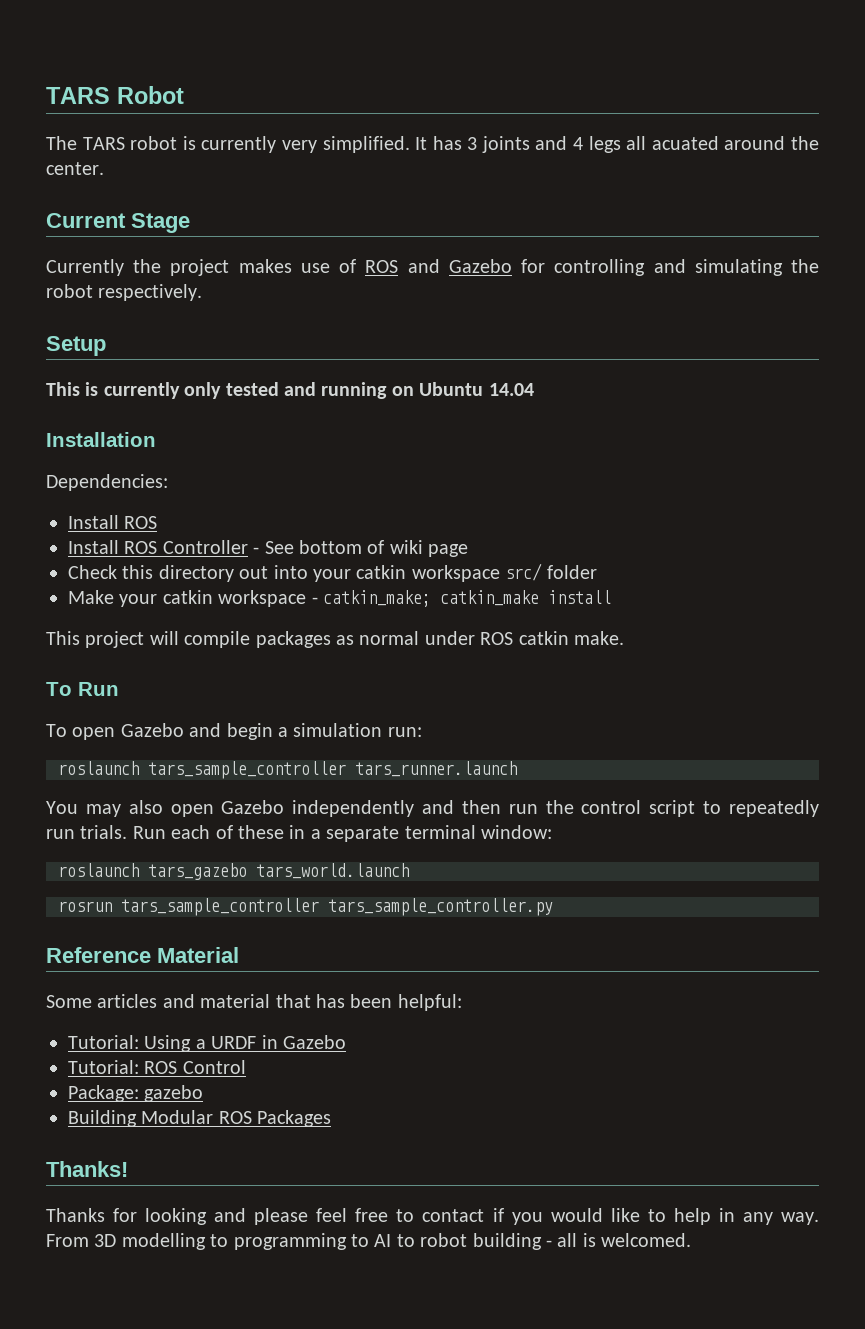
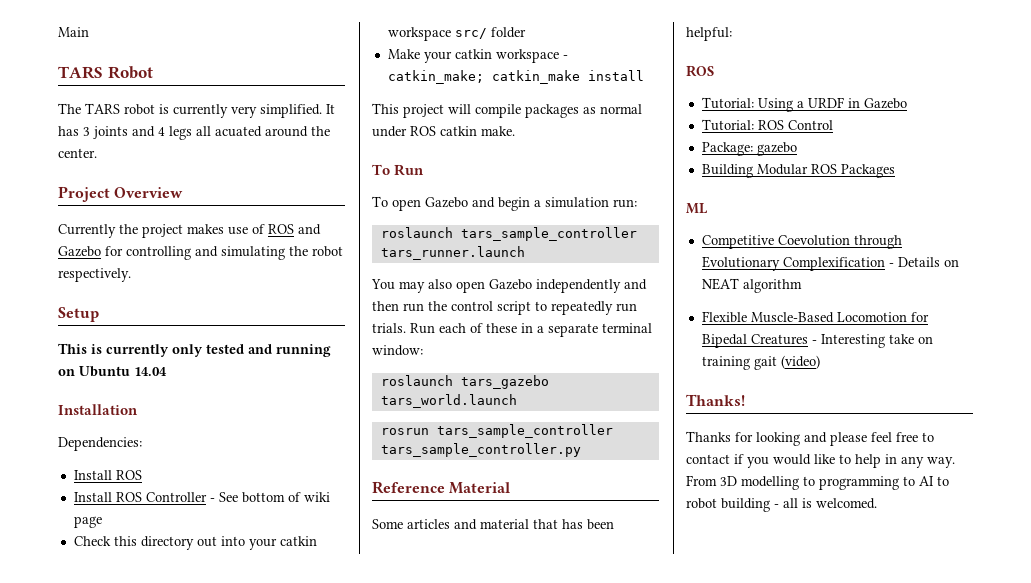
(46, 95) none -> [58,27,89,37] Main //
[46,213,190,233] Current Stage -> [58,186,184,202] Project Overview
(462, 1002) none -> [686,65,714,77] // ROS
(332, 1118) none -> [686,203,708,214] [701,235,902,249] [701,256,959,271] [701,278,802,293] [701,311,929,323] [701,334,933,348] [701,355,820,370] // ML // Competitive Coevolution through Evolutionary Complexification - Details on NEAT algorithm // Flexible Muscle-Based Locomotion for Bipedal Creatures - Interesting take on training gait (video)

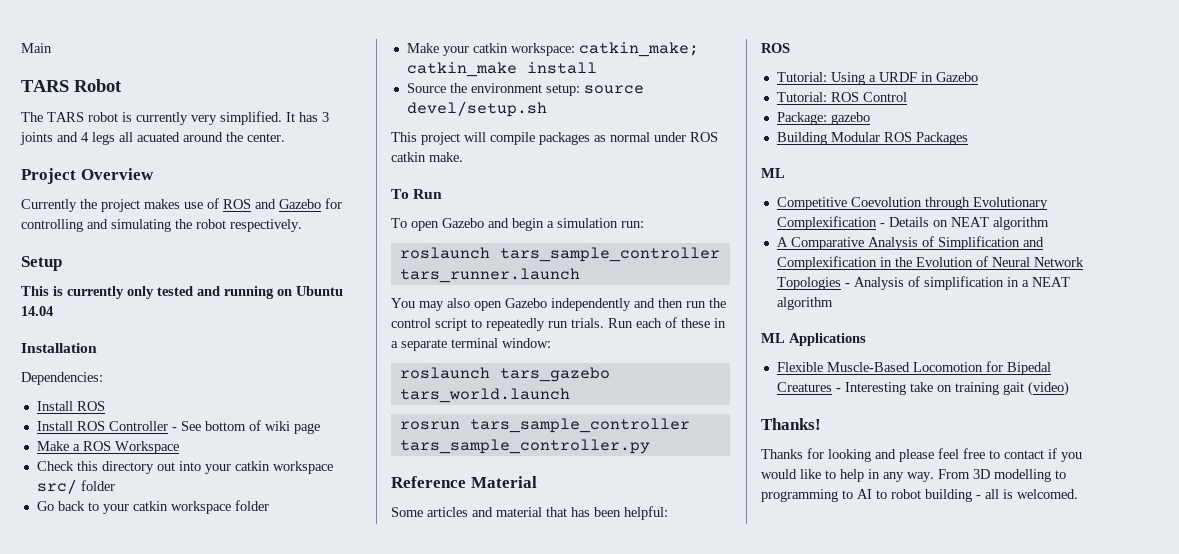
(102, 522) none -> [36,441,179,454] // Make a ROS Workspace
(526, 32) none -> [36,500,269,514] // Go back to your catkin workspace folder
[495,49,568,63] workspace - -> [510,43,575,56] workspace:
(644, 75) none -> [406,83,644,96] [406,101,547,117] // Source the environment setup: source devel/setup.sh
(802, 286) none -> [776,236,1044,250] [776,256,1084,270] [776,276,1070,290] [776,297,833,310] [761,333,866,346] // A Comparative Analysis of Simplification and Complexification in the Evolution of Neural Network Topologies - Analysis of simplification in a NEAT algorithm // ML Applications

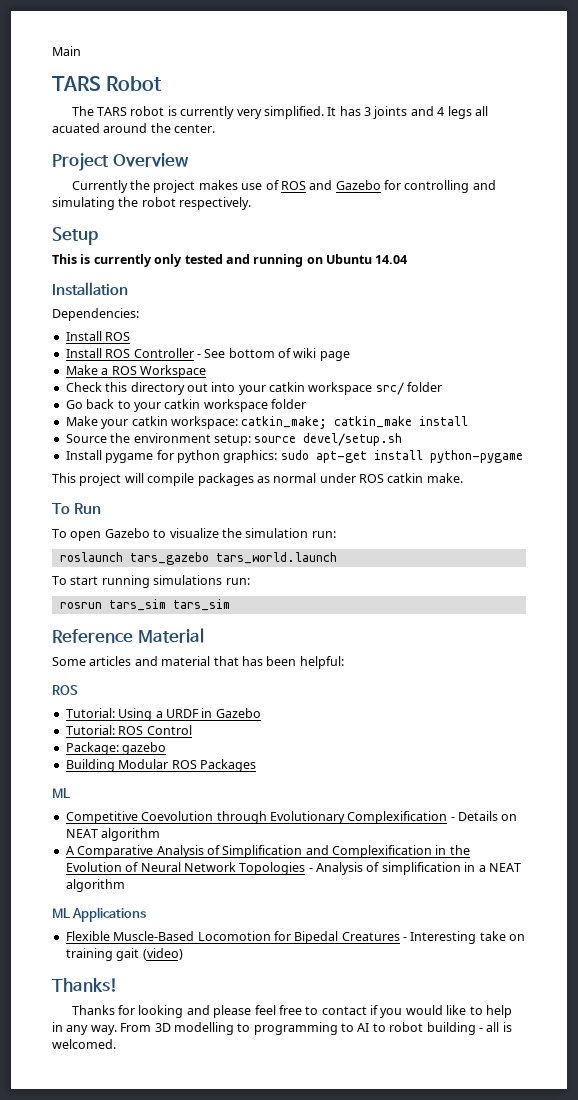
(547, 109) none -> [65,450,523,463] // Install pygame for python graphics: sudo apt-get install python-pygame
[488,218,554,231] and begin a -> [153,528,242,538] to visualize the
[499,247,720,262] [399,268,580,283] [391,298,726,311] [391,317,726,331] [391,338,551,351] [399,367,610,382] [399,388,570,403] tars_sample_controller tars_runner.launch // You may also open Gazebo independently and then run the control script to repeatedly run trials. Run each of these in a separate terminal window: // roslaunch tars_gazebo tars_world.launch -> [129,552,337,565] [52,575,250,588] tars_gazebo tars_world.launch // To start running simulations run:
[469,418,690,433] [399,439,650,454] tars_sample_controller tars_sample_controller.py -> [108,599,230,611] tars_sim tars_sim

